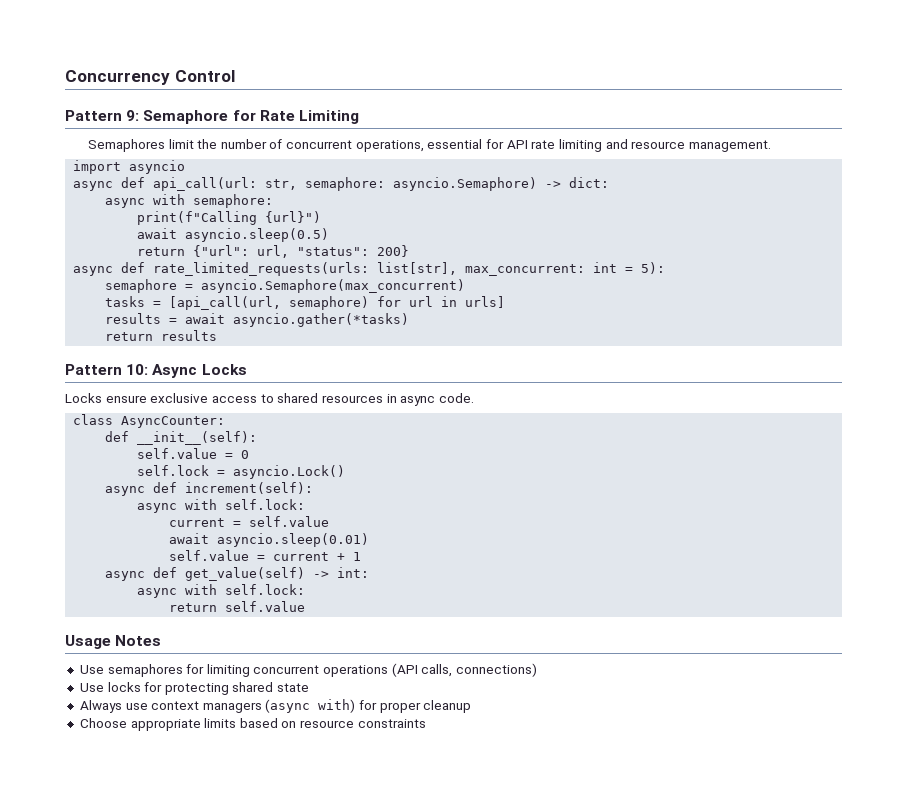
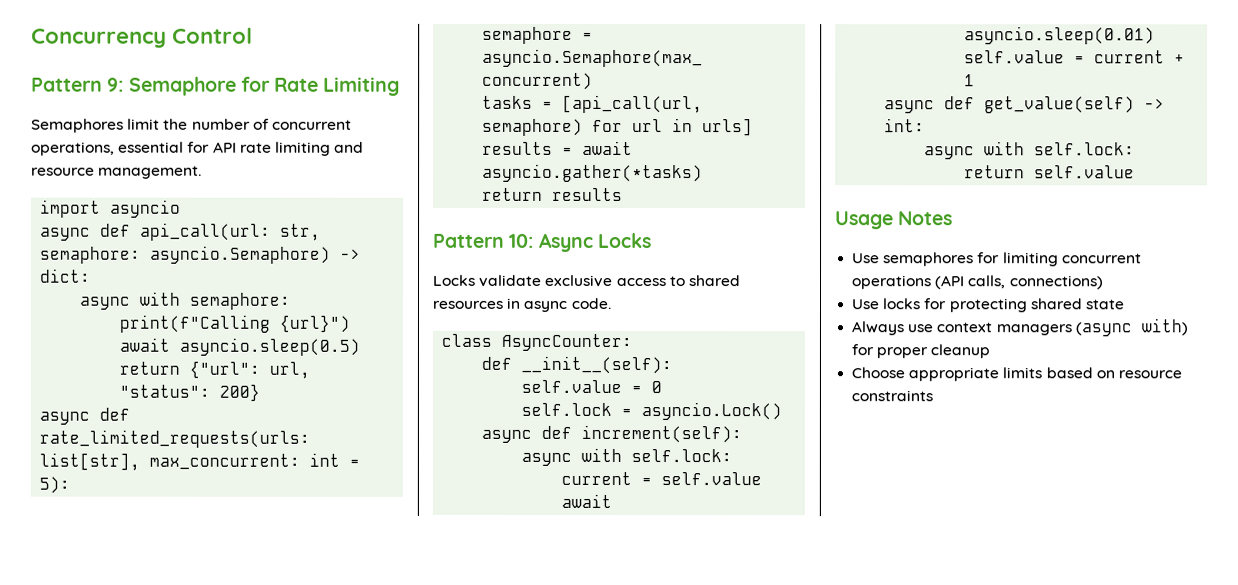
[105,395,147,403] ensure -> [479,274,543,287] validate

